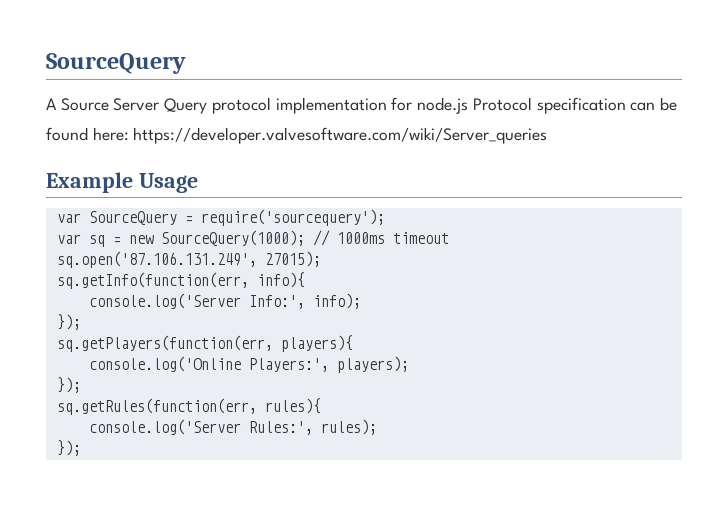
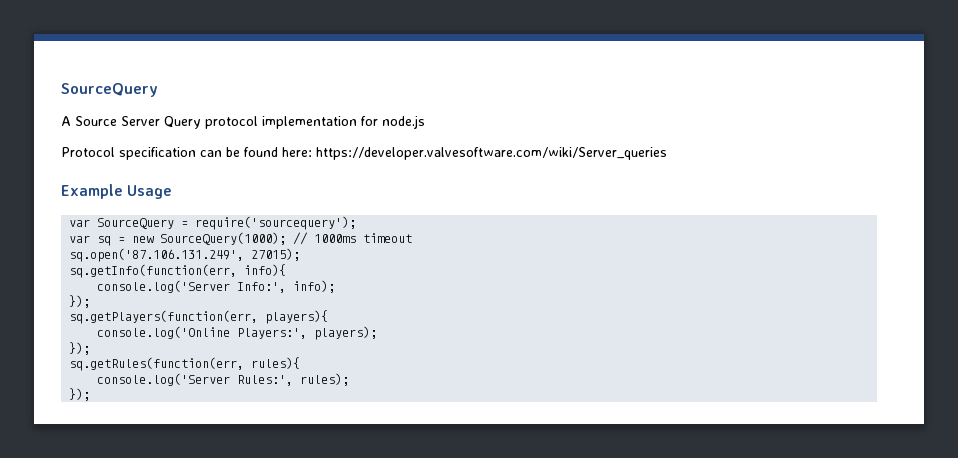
(469, 105) none -> (425, 122) //

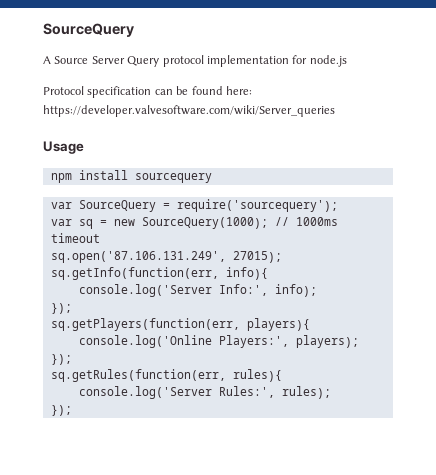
[61,184,123,199] Example -> (335, 111) none
(173, 192) none -> [50,170,212,183] // npm install sourcequery

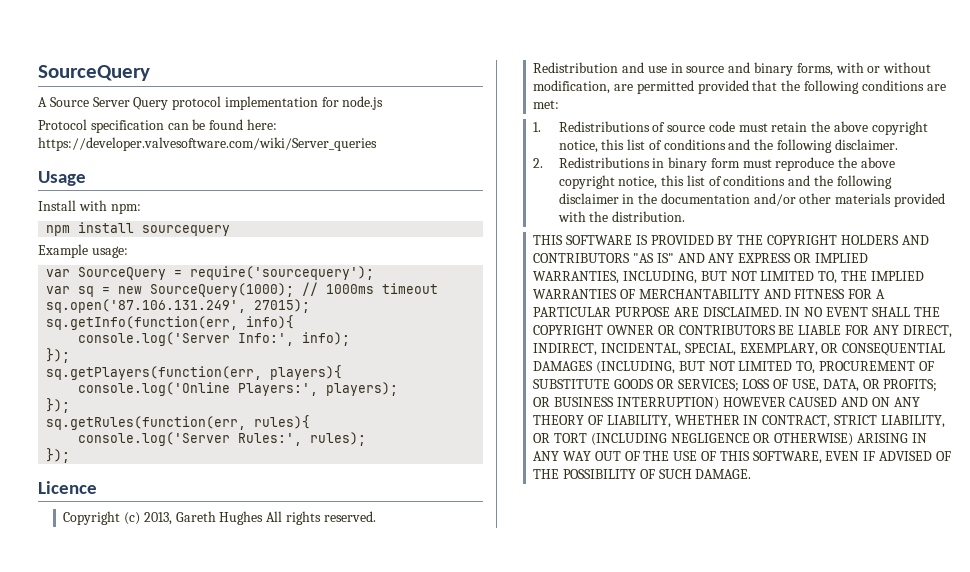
(84, 147) none -> [38,200,141,214] // Install with npm:
(212, 178) none -> [38,244,128,258] // Example usage:
(72, 410) none -> [38,481,97,494] [63,511,376,525] [533,62,932,76] [533,80,946,94] [533,100,560,109] [533,121,928,135] [558,139,898,153] [533,157,895,171] [558,175,892,189] [558,193,945,207] [557,211,686,222] [533,235,929,245] [533,253,868,263] [533,271,924,284] [533,289,885,299] [533,307,940,317] [533,325,952,338] [533,343,946,356] [533,361,934,374] [533,379,938,392] [533,397,920,410] [533,415,945,428] [533,433,927,446] [533,451,951,464] [533,469,752,479] // Licence // Copyright (c) 2013, Gareth Hughes All rights reserved. // Redistribution and use in source and binary forms, with or without modification, are permitted provided that the following conditions are met: // 1. Redistributions of source code must retain the above copyright notice, this list of conditions and the following disclaimer. // 2. Redistributions in binary form must reproduce the above copyright notice, this list of conditions and the following disclaimer in the documentation and/or other materials provided with the distribution. // THIS SOFTWARE IS PROVIDED BY THE COPYRIGHT HOLDERS AND CONTRIBUTORS "AS IS" AND ANY EXPRESS OR IMPLIED WARRANTIES, INCLUDING, BUT NOT LIMITED TO, THE IMPLIED WARRANTIES OF MERCHANTABILITY AND FITNESS FOR A PARTICULAR PURPOSE ARE DISCLAIMED. IN NO EVENT SHALL THE COPYRIGHT OWNER OR CONTRIBUTORS BE LIABLE FOR ANY DIRECT, INDIRECT, INCIDENTAL, SPECIAL, EXEMPLARY, OR CONSEQUENTIAL DAMAGES (INCLUDING, BUT NOT LIMITED TO, PROCUREMENT OF SUBSTITUTE GOODS OR SERVICES; LOSS OF USE, DATA, OR PROFITS; OR BUSINESS INTERRUPTION) HOWEVER CAUSED AND ON ANY THEORY OF LIABILITY, WHETHER IN CONTRACT, STRICT LIABILITY, OR TORT (INCLUDING NEGLIGENCE OR OTHERWISE) ARISING IN ANY WAY OUT OF THE USE OF THIS SOFTWARE, EVEN IF ADVISED OF THE POSSIBILITY OF SUCH DAMAGE.

